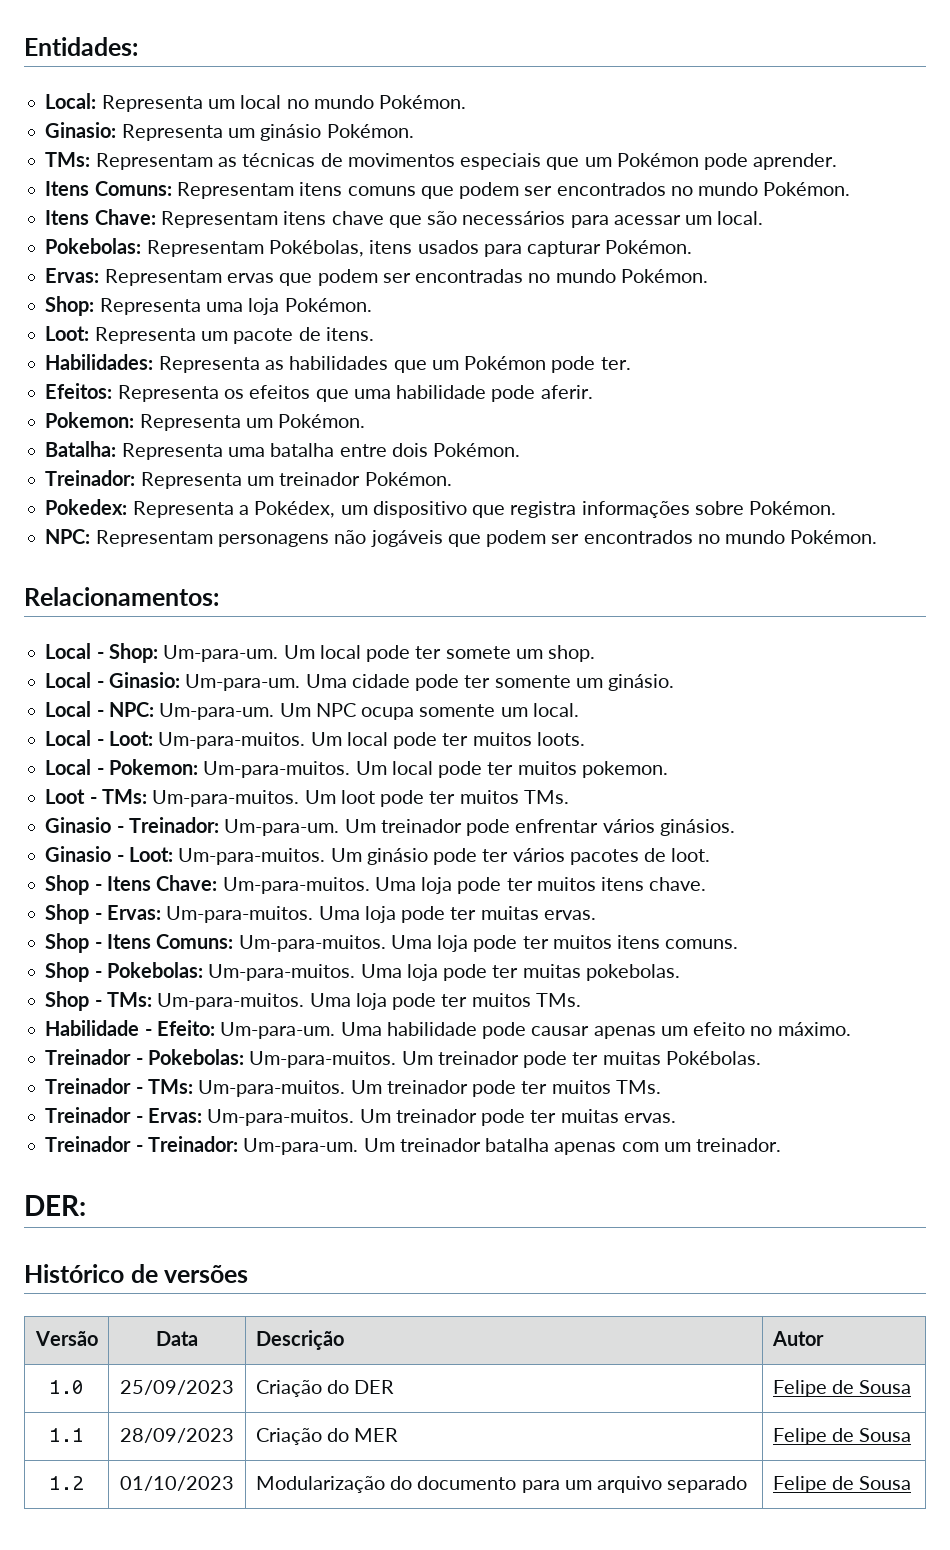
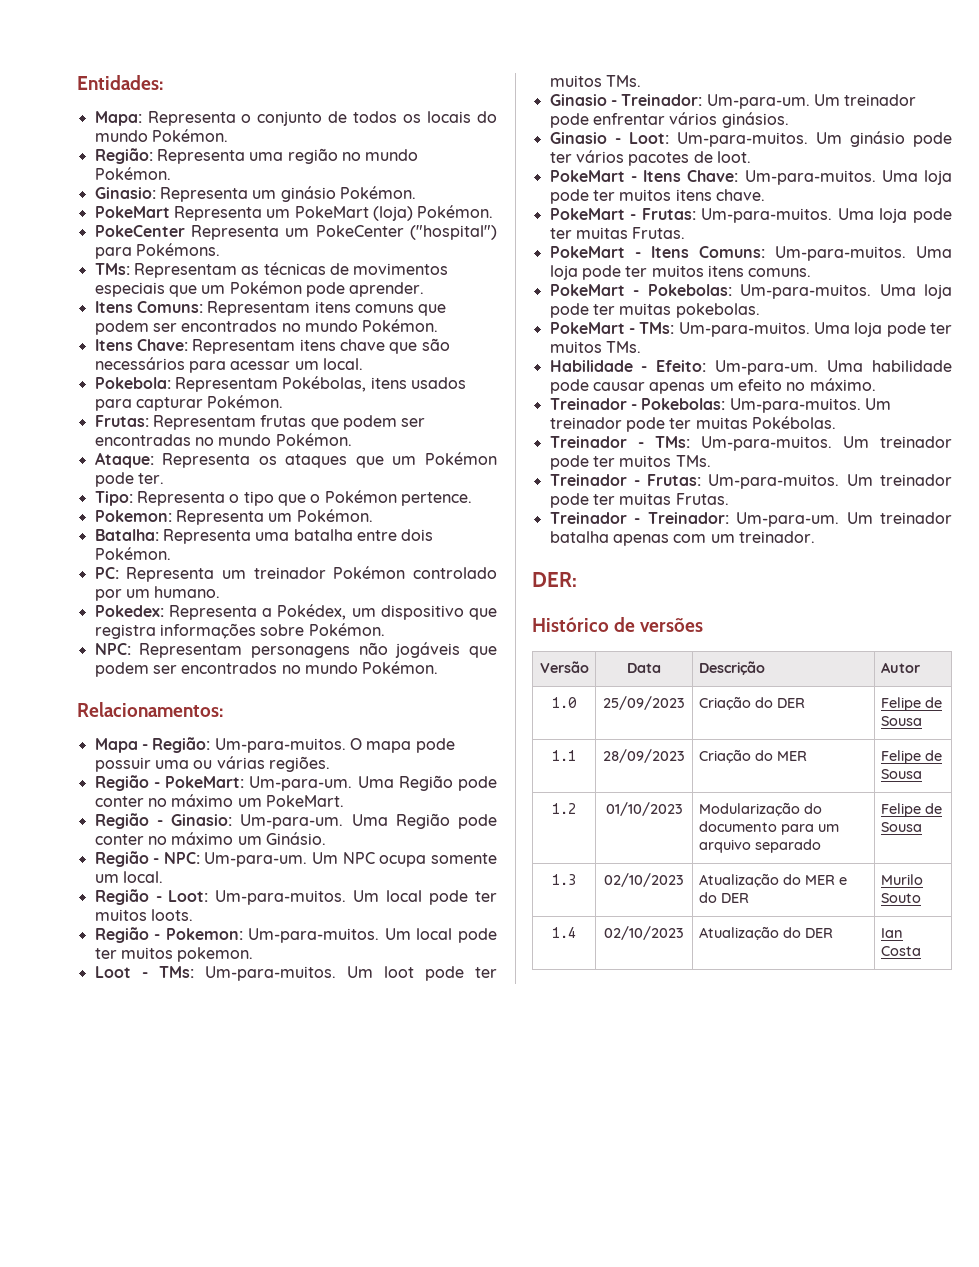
[45,93,282,112] Local: Representa um local -> [94,111,498,126] [94,129,228,142] [94,148,338,164] Mapa: Representa o conjunto de todos os locais do mundo Pokémon. // Região: Representa uma região
(414, 131) none -> [94,205,494,221] [94,225,497,240] [94,243,220,259] // PokeMart Representa um PokeMart (loja) Pokémon. // PokeCenter Representa um PokeCenter ("hospital") para Pokémons.
[45,238,142,254] Pokebolas: -> [94,377,171,389] Pokebola:
[45,268,274,286] Ervas: Representam ervas -> [94,415,307,430] Frutas: Representam frutas
[45,296,372,316] [45,326,374,344] [45,354,389,373] Shop: Representa uma loja Pokémon. // Loot: Representa um pacote de itens. // Habilidades: Representa as habilidades -> [94,452,348,468] Ataque: Representa os ataques
[45,383,593,402] Efeitos: Representa os efeitos que uma habilidade pode aferir. -> [94,490,472,506] Tipo: Representa o tipo que o Pokémon pertence.
[45,470,136,486] Treinador: -> [94,567,119,579] PC:
[364,472,452,486] Pokémon. -> [333,566,497,579] [94,586,221,601] Pokémon controlado por um humano.
[45,643,596,663] [45,672,675,691] [45,701,92,717] Local - Shop: Um-para-um. Um local pode ter somete um shop. // Local - Ginasio: Um-para-um. Uma cidade pode ter somente um ginásio. // Local -> [94,737,455,753] [94,756,330,772] [94,775,498,791] [94,794,344,807] [94,813,498,829] [94,832,326,845] [94,851,149,867] Mapa - Região: Um-para-muitos. O mapa pode possuir uma ou várias regiões. // Região - PokeMart: Um-para-um. Uma Região pode conter no máximo um PokeMart. // Região - Ginasio: Um-para-um. Uma Região pode conter no máximo um Ginásio. // Região
[45,730,92,746] Local -> [94,889,149,905] Região
[45,759,92,775] Local -> [94,927,149,943] Região
[45,875,90,895] Shop -> [549,170,625,182] PokeMart
[45,904,596,924] [45,933,90,953] Shop - Ervas: Um-para-muitos. Uma loja pode ter muitas ervas. // Shop -> [549,208,952,223] [549,227,686,239] [549,246,625,258] PokeMart - Frutas: Um-para-muitos. Uma loja pode ter muitas Frutas. // PokeMart
[45,962,90,982] Shop -> [549,284,625,296] PokeMart
[45,991,90,1011] Shop -> [549,322,625,334] PokeMart
[147,1108,676,1126] Ervas: Um-para-muitos. Um treinador pode ter muitas ervas. -> [647,474,952,489] [549,493,729,508] Frutas: Um-para-muitos. Um treinador pode ter muitas Frutas.
(912, 1483) none -> [552,874,576,885] [604,873,684,887] [698,873,847,887] [698,892,749,903] [880,874,923,885] [880,893,921,903] [552,927,576,938] [604,926,684,940] [698,926,833,940] [880,928,903,938] [880,946,921,956] // 1.3 | 02/10/2023 | Atualização do MER e do DER | Murilo Souto // 1.4 | 02/10/2023 | Atualização do DER | Ian Costa

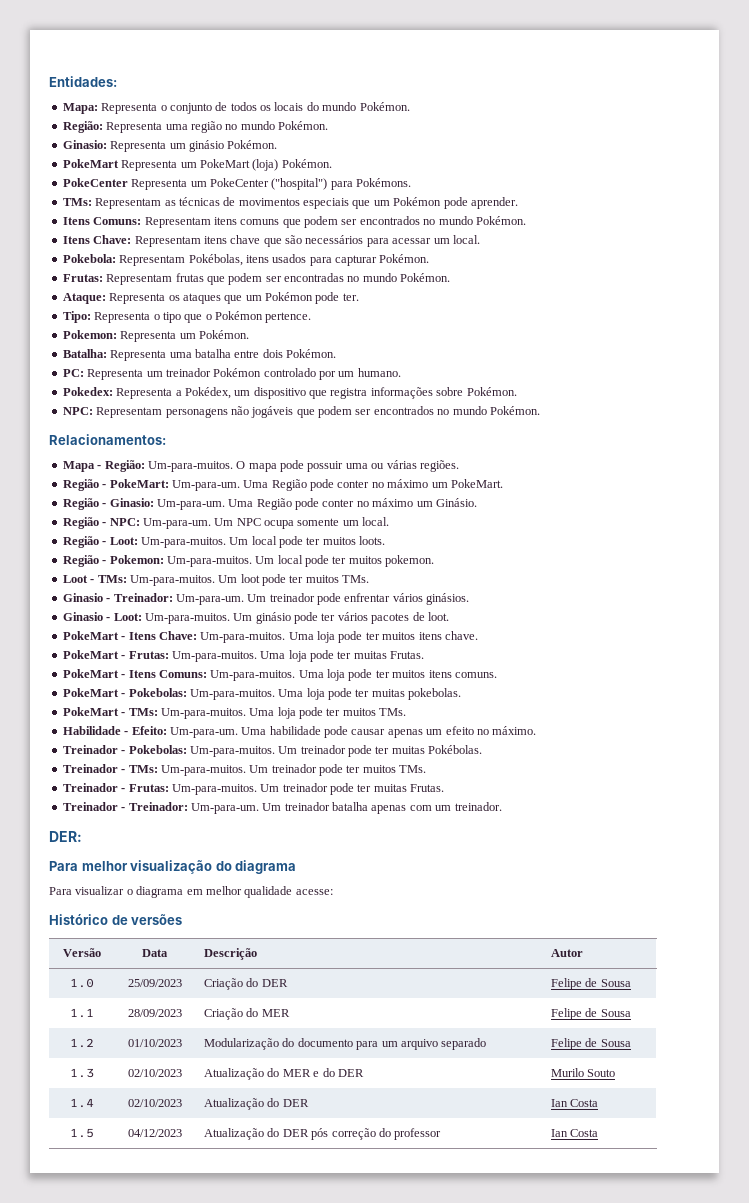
(577, 579) none -> [49,860,297,874] [49,886,333,898] // Para melhor visualização do diagrama // Para visualizar o diagrama em melhor qualidade acesse:
(921, 951) none -> [69,1128,94,1138] [127,1129,182,1137] [204,1128,442,1140] [551,1129,599,1137] // 1.5 | 04/12/2023 | Atualização do DER pós correção do professor | Ian Costa

